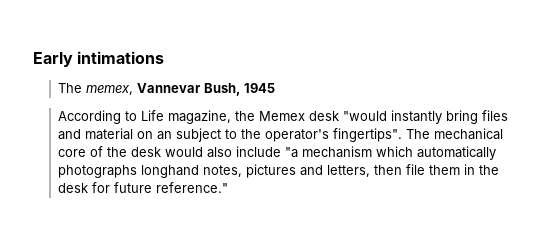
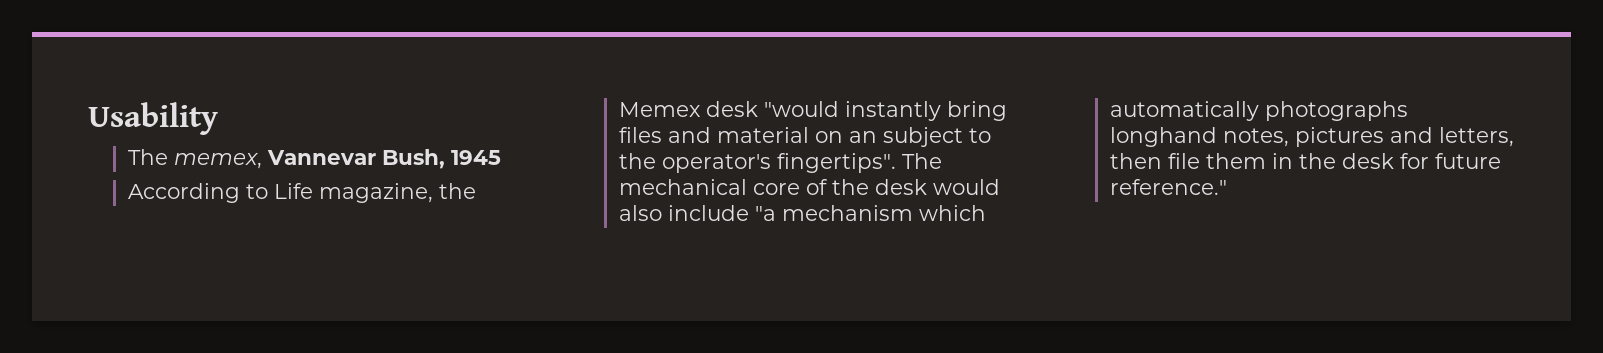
[33,51,165,67] Early intimations -> [88,102,218,135] Usability

